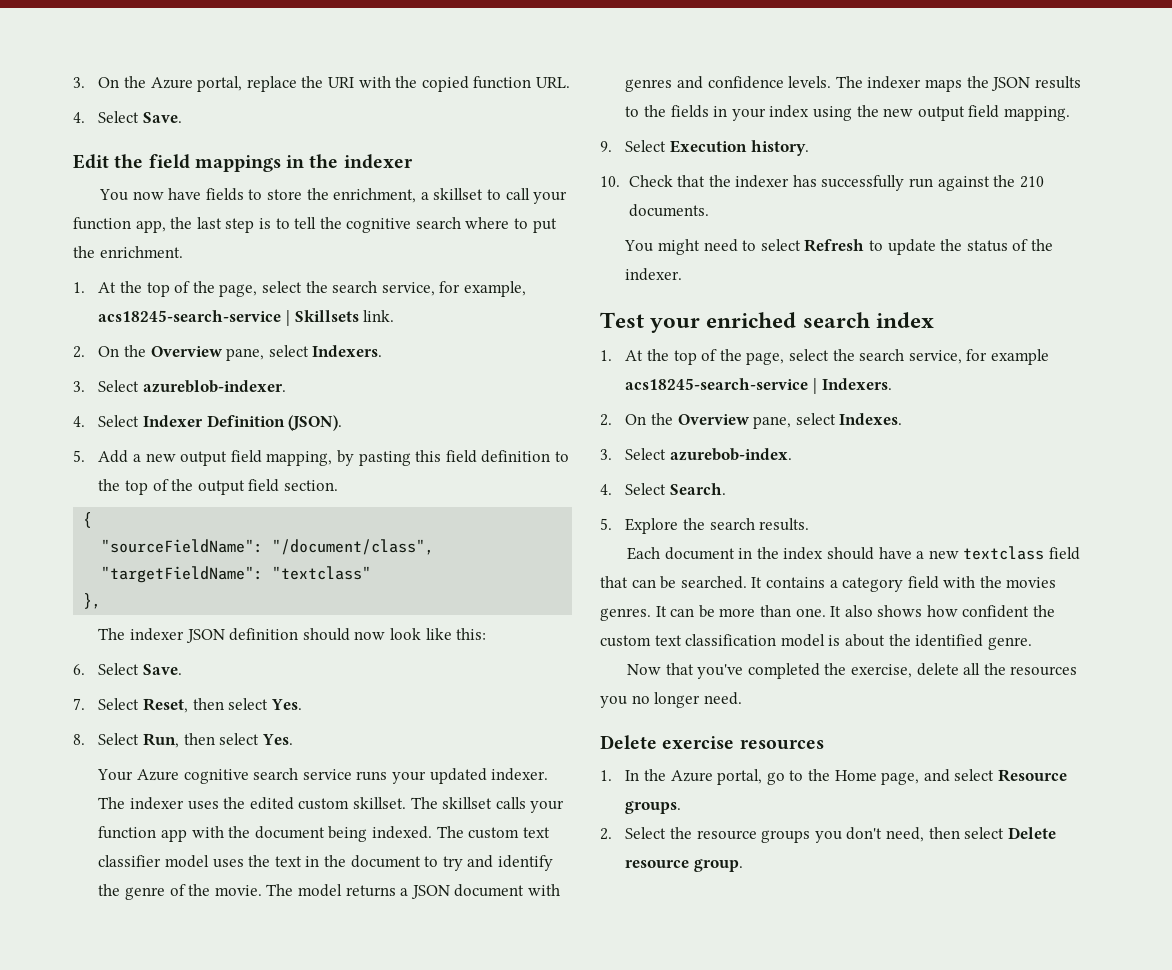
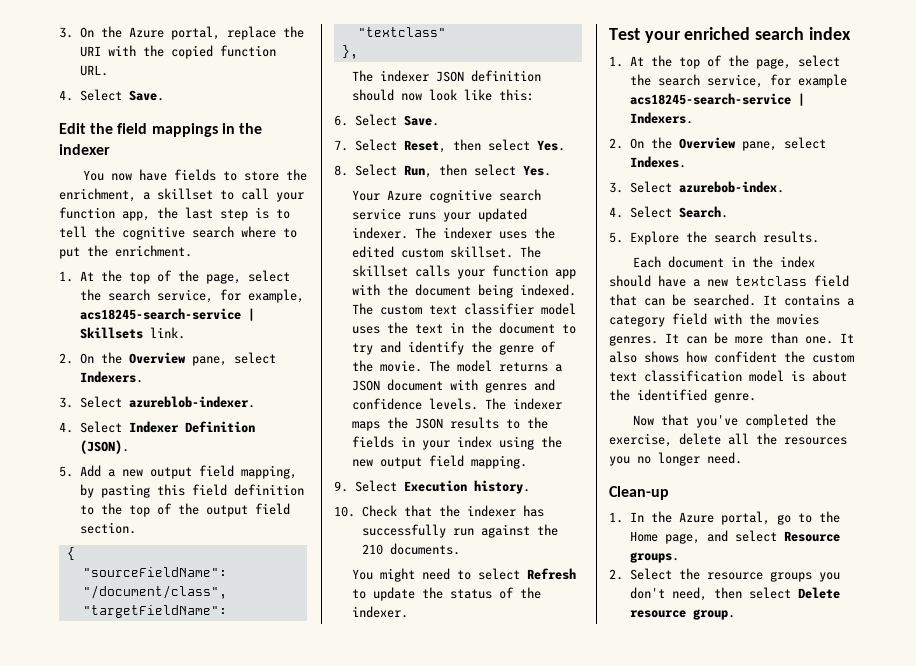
[600,735,824,750] Delete exercise resources -> [609,486,669,500] Clean-up

